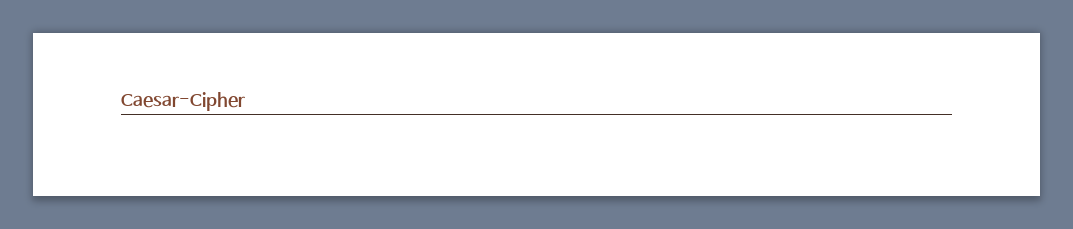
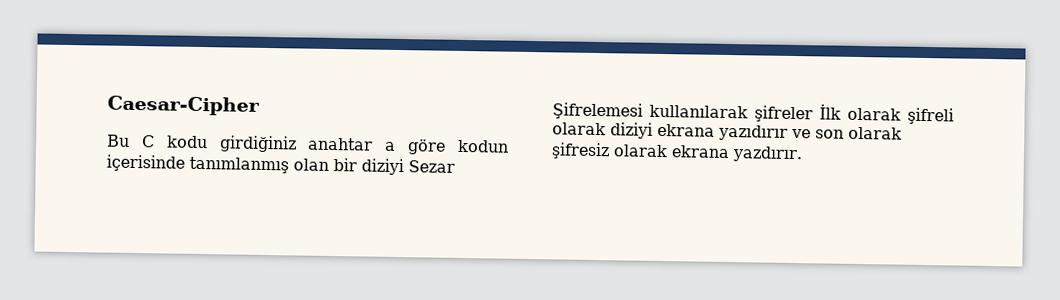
(245, 101) none -> [107,134,509,155] [106,154,455,176] [552,102,954,125] [552,122,902,141] [551,142,803,163] // Bu C kodu girdiğiniz anahtar a göre kodun içerisinde tanımlanmış olan bir diziyi Sezar Şifrelemesi kullanılarak şifreler İlk olarak şifreli olarak diziyi ekrana yazıdırır ve son olarak şifresiz olarak ekrana yazdırır.

